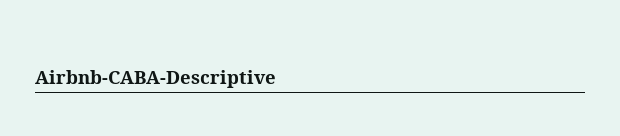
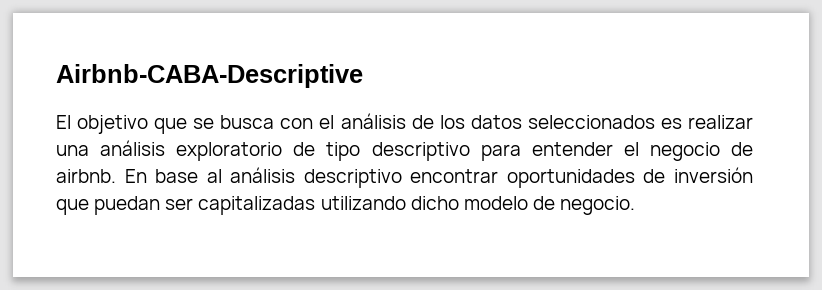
(276, 79) none -> [56,113,754,134] [56,140,754,161] [56,167,753,188] [56,196,636,215] // El objetivo que se busca con el análisis de los datos seleccionados es realizar una análisis exploratorio de tipo descriptivo para entender el negocio de airbnb. En base al análisis descriptivo encontrar oportunidades de inversión que puedan ser capitalizadas utilizando dicho modelo de negocio.

